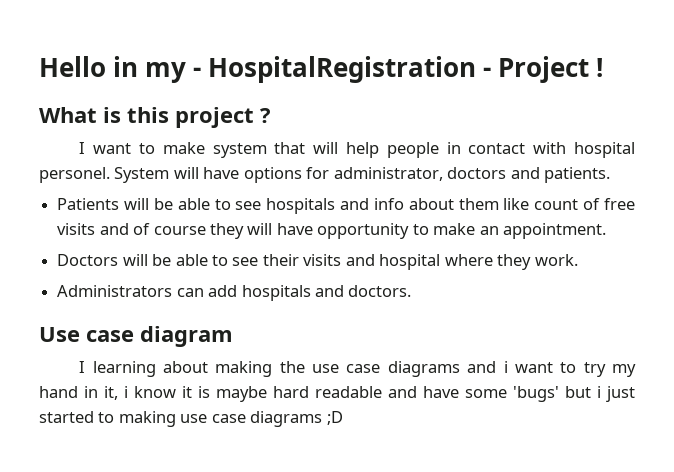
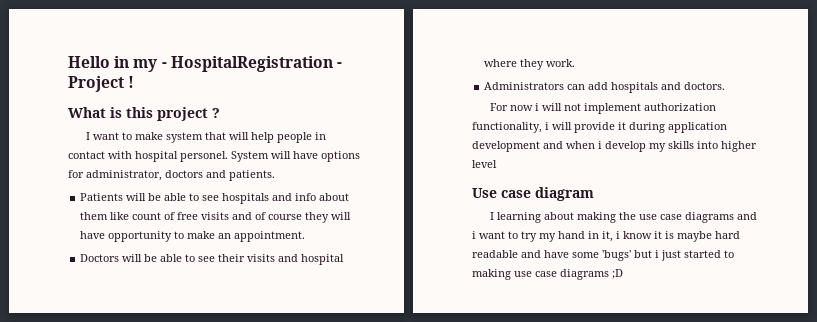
(412, 291) none -> [490,103,717,114] [472,122,727,133] [472,141,757,152] [472,160,497,168] // For now i will not implement authorization functionality, i will provide it during application development and when i develop my skills into higher level

